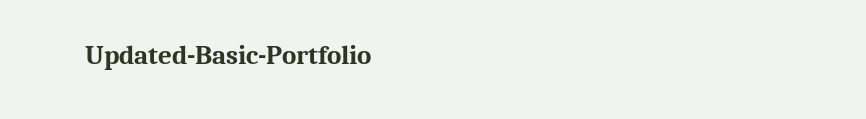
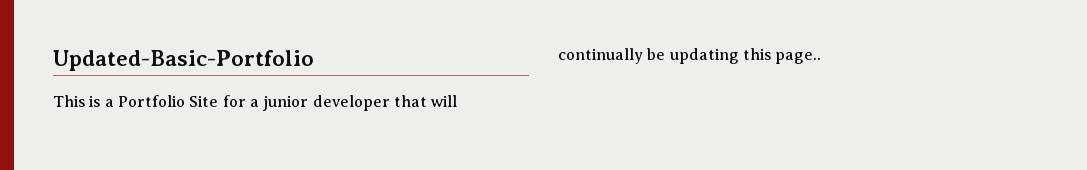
(371, 57) none -> [53,95,458,111] [558,48,822,64] // This is a Portfolio Site for a junior developer that will continually be updating this page..

